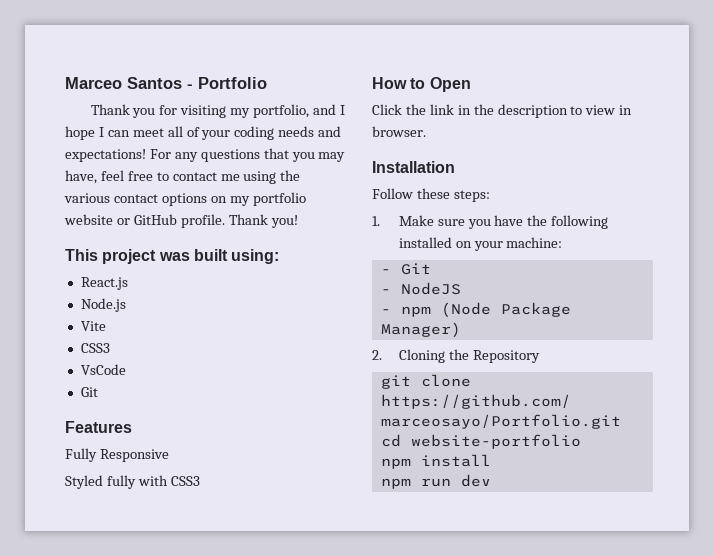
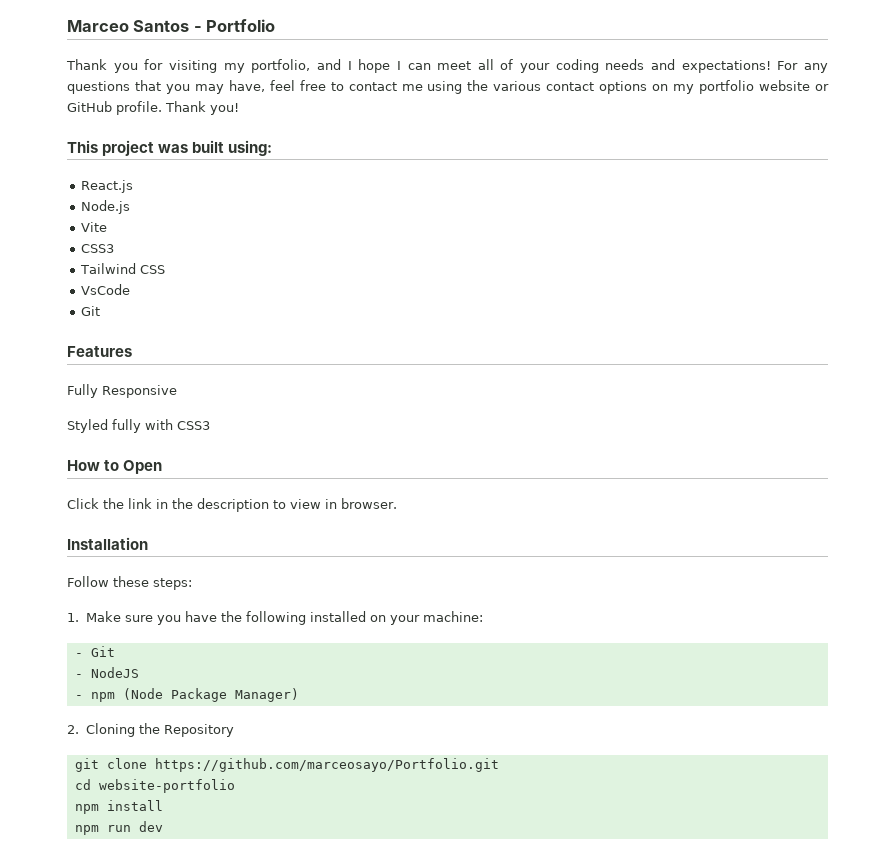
(110, 348) none -> [80,263,166,274] // Tailwind CSS

